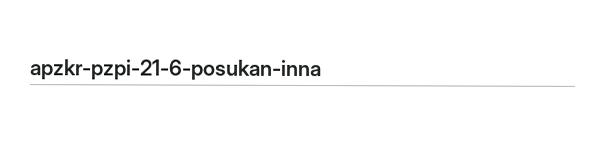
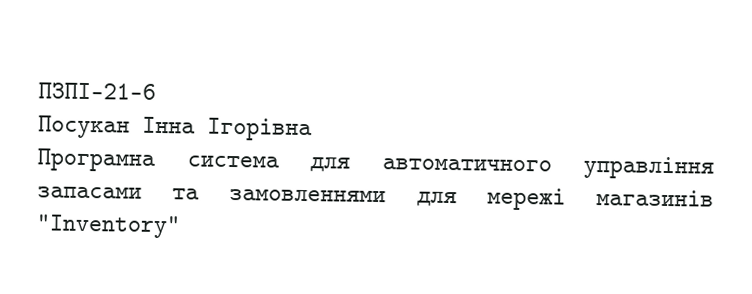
[29,59,322,82] apzkr-pzpi-21-6-posukan-inna -> [38,82,156,100] [38,115,313,142] [37,148,714,180] [37,186,714,211] [36,214,181,239] ПЗПІ-21-6 // Посукан Інна Ігорівна // Програмна система для автоматичного управління запасами та замовленнями для мережі магазинів "Inventory"

